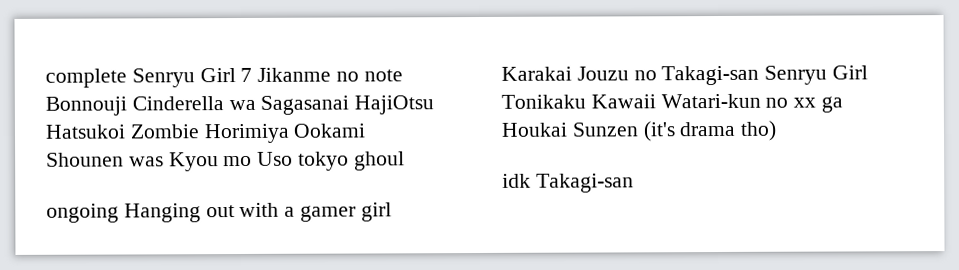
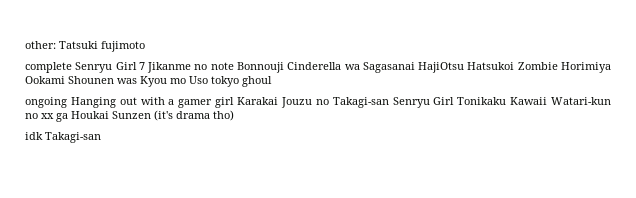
(45, 78) none -> [25,41,145,52] other: Tatsuki fujimoto //

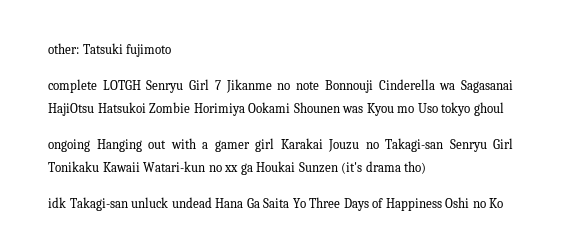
(72, 67) none -> [102,80,141,90] LOTGH
(101, 137) none -> [131,197,504,211] unluck undead Hana Ga Saita Yo Three Days of Happiness Oshi no Ko

